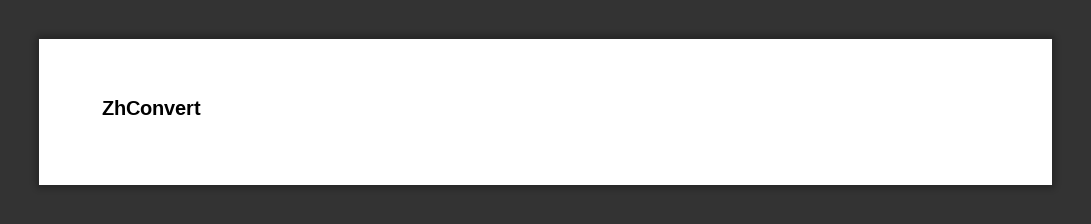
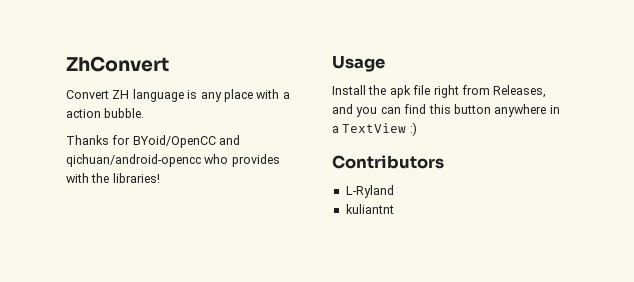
(201, 107) none -> [66,89,290,102] [66,108,145,118] [66,135,241,148] [66,154,280,167] [66,173,160,183] [332,55,385,72] [332,85,547,98] [332,104,560,117] [332,122,417,136] [332,155,444,169] [345,185,394,198] [345,204,394,214] // Convert ZH language is any place with a action bubble. // Thanks for BYoid/OpenCC and qichuan/android-opencc who provides with the libraries! // Usage // Install the apk file right from Releases, and you can find this button anywhere in a TextView :) // Contributors // L-Ryland // kuliantnt

